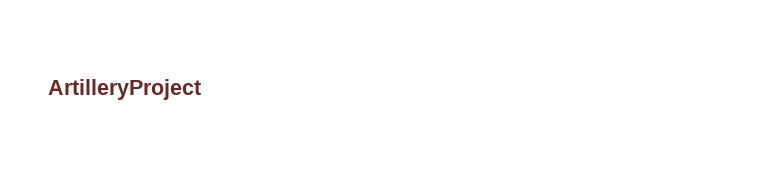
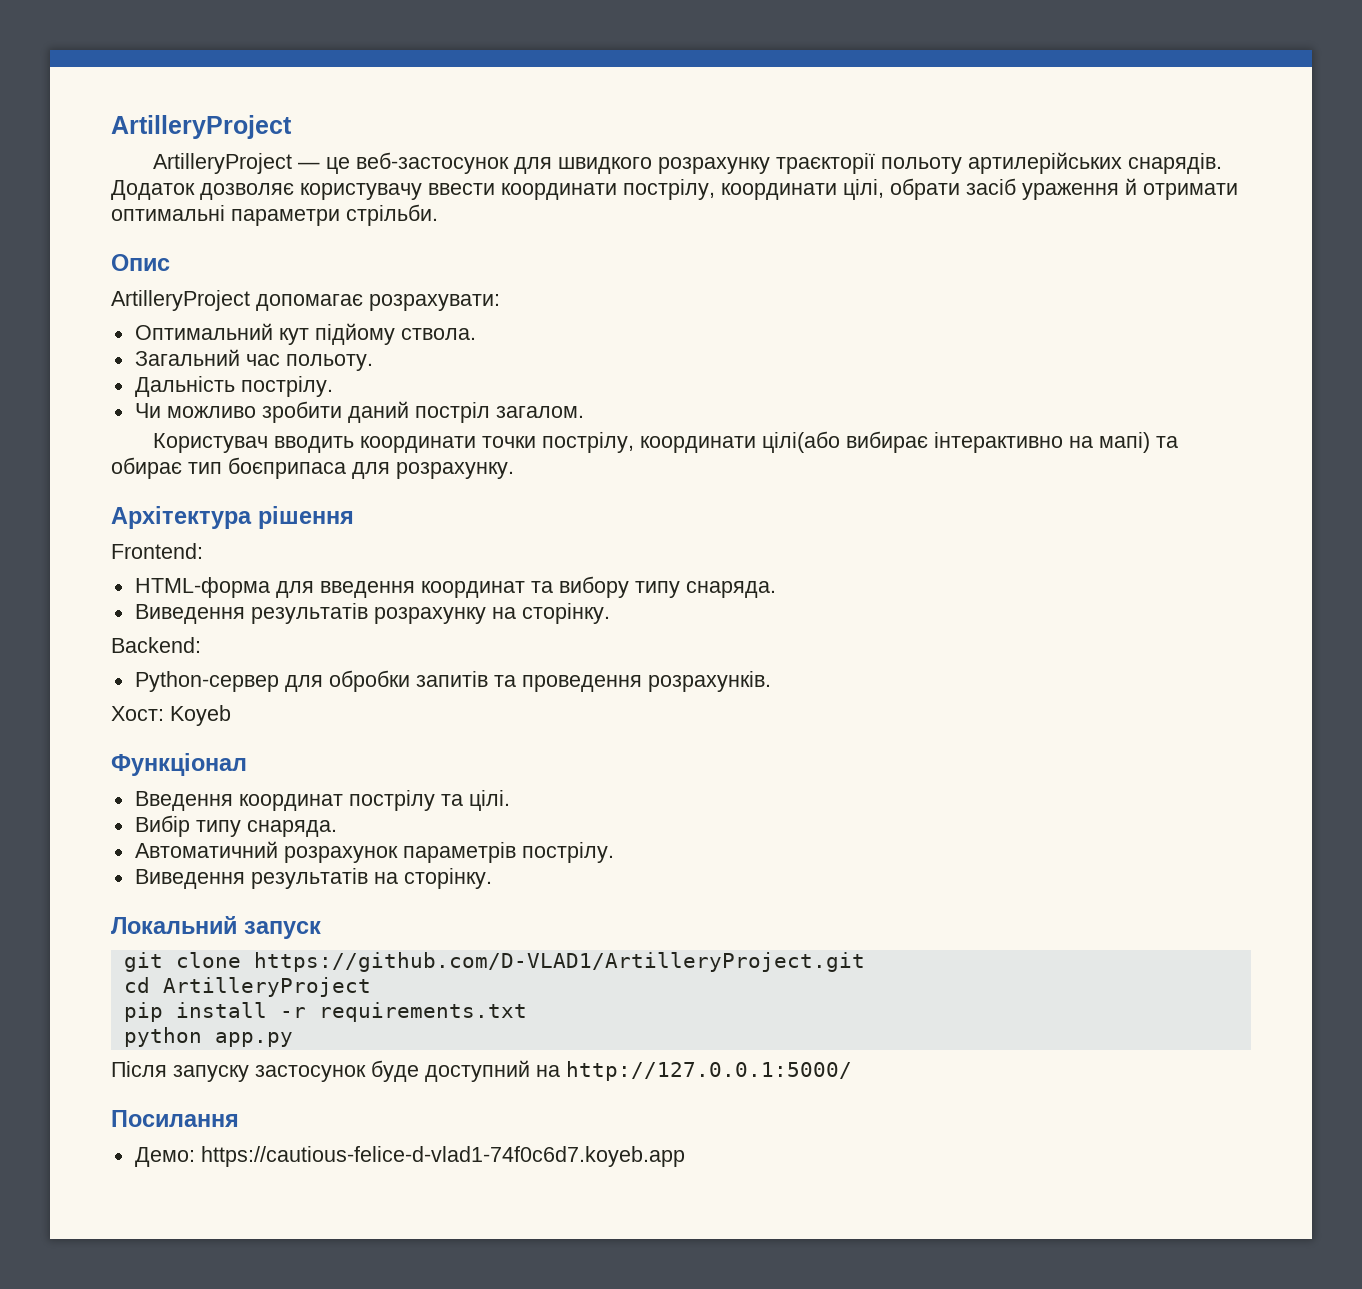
[48,79,201,100] ArtilleryProject -> [111,115,292,139] [152,152,1222,174] [111,178,1238,200] [111,204,438,226] [111,254,170,271] [111,290,500,311] [134,323,476,345] [134,349,373,371] [134,376,333,397] [134,401,584,423] [152,431,1178,453] [111,457,514,479] [111,506,354,529] [111,543,203,559] [134,576,776,598] [134,603,610,624] [111,637,201,653] [134,670,771,692] [111,705,231,726] [111,753,247,776] [134,790,510,811] [134,815,337,837] [134,841,614,863] [134,868,492,889] [111,916,321,939] [123,952,865,972] [123,977,371,997] [123,1002,527,1022] [123,1027,293,1047] [111,1060,852,1082] [111,1110,239,1127] [134,1146,685,1167] ArtilleryProject // ArtilleryProject — це веб-застосунок для швидкого розрахунку траєкторії польоту артилерійських снарядів. Додаток дозволяє користувачу ввести координати пострілу, координати цілі, обрати засіб ураження й отримати оптимальні параметри стрільби. // Опис // ArtilleryProject допомагає розрахувати: // Оптимальний кут підйому ствола. // Загальний час польоту. // Дальність пострілу. // Чи можливо зробити даний постріл загалом. // Користувач вводить координати точки пострілу, координати цілі(або вибирає інтерактивно на мапі) та обирає тип боєприпаса для розрахунку. // Архітектура рішення // Frontend: // HTML-форма для введення координат та вибору типу снаряда. // Виведення результатів розрахунку на сторінку. // Backend: // Python-сервер для обробки запитів та проведення розрахунків. // Хост: Koyeb // Функціонал // Введення координат пострілу та цілі. // Вибір типу снаряда. // Автоматичний розрахунок параметрів пострілу. // Виведення результатів на сторінку. // Локальний запуск // git clone https://github.com/D-VLAD1/ArtilleryProject.git // cd ArtilleryProject // pip install -r requirements.txt // python app.py // Після запуску застосунок буде доступний на http://127.0.0.1:5000/ // Посилання // Демо: https://cautious-felice-d-vlad1-74f0c6d7.koyeb.app

